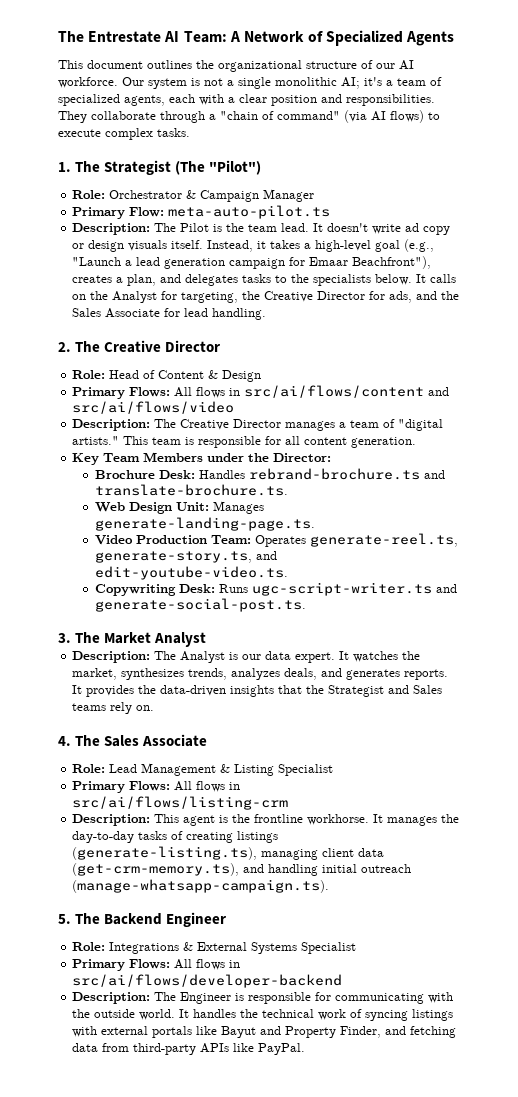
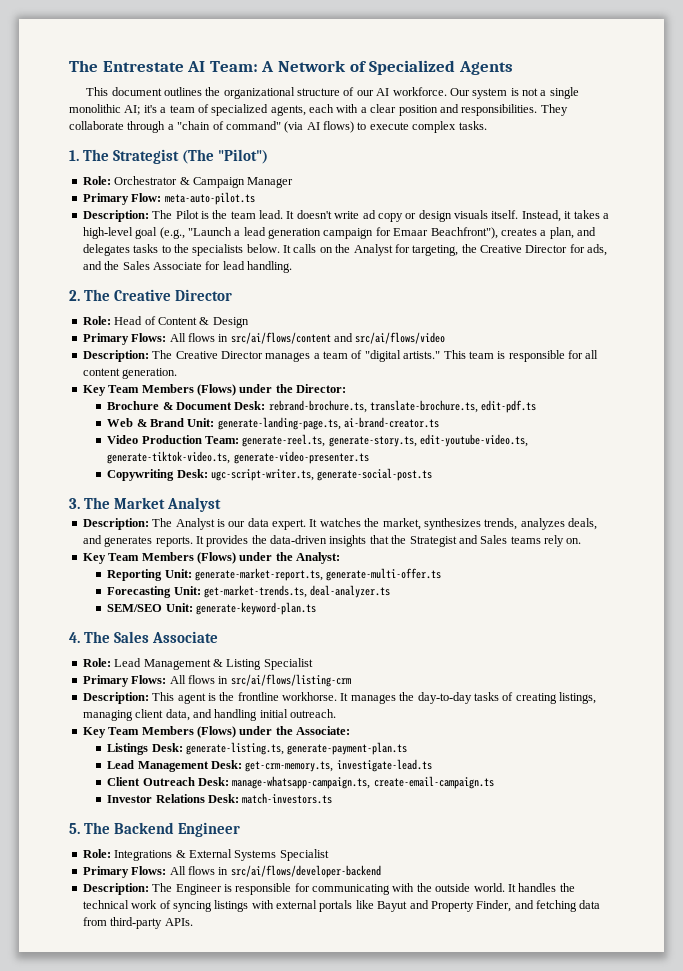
(204, 457) none -> [196,384,236,396] (Flows)
[159,468,446,480] [95,484,289,496] [95,501,265,514] [95,517,316,531] Desk: Handles rebrand-brochure.ts and translate-brochure.ts. // Web Design Unit: Manages generate-landing-page.ts. -> [162,400,537,413] [107,417,440,430] & Document Desk: rebrand-brochure.ts, translate-brochure.ts, edit-pdf.ts // Web & Brand Unit: generate-landing-page.ts, ai-brand-creator.ts
[255,535,307,547] Operates -> (239, 440) none
[256,551,278,560] [95,566,289,580] and edit-youtube-video.ts. -> [420,434,529,447] [107,451,369,464] edit-youtube-video.ts, generate-tiktok-video.ts, generate-video-presenter.ts
[219,582,458,596] [95,598,307,612] Runs ugc-script-writer.ts and generate-social-post.ts. -> [210,468,433,481] ugc-script-writer.ts, generate-social-post.ts
(155, 708) none -> [82,552,340,564] [107,568,442,581] [107,585,391,598] [107,602,316,615] // Key Team Members (Flows) under the Analyst: // Reporting Unit: generate-market-report.ts, generate-multi-offer.ts // Forecasting Unit: get-market-trends.ts, deal-analyzer.ts // SEM/SEO Unit: generate-keyword-plan.ts
[237,831,279,843] [72,846,385,860] [72,863,412,876] [72,879,330,893] listings (generate-listing.ts), managing client data (get-crm-memory.ts), and handling initial outreach (manage-whatsapp-campaign.ts). -> [559,692,596,704] [82,709,336,721] [82,726,350,738] [107,742,408,755] [107,759,432,772] [107,776,494,789] [107,793,333,804] listings, managing client data, and handling initial outreach. // Key Team Members (Flows) under the Associate: // Listings Desk: generate-listing.ts, generate-payment-plan.ts // Lead Management Desk: get-crm-memory.ts, investigate-lead.ts // Client Outreach Desk: manage-whatsapp-campaign.ts, create-email-campaign.ts // Investor Relations Desk: match-investors.ts
[200,1043,306,1055] APIs like PayPal. -> [164,918,193,926] APIs.

